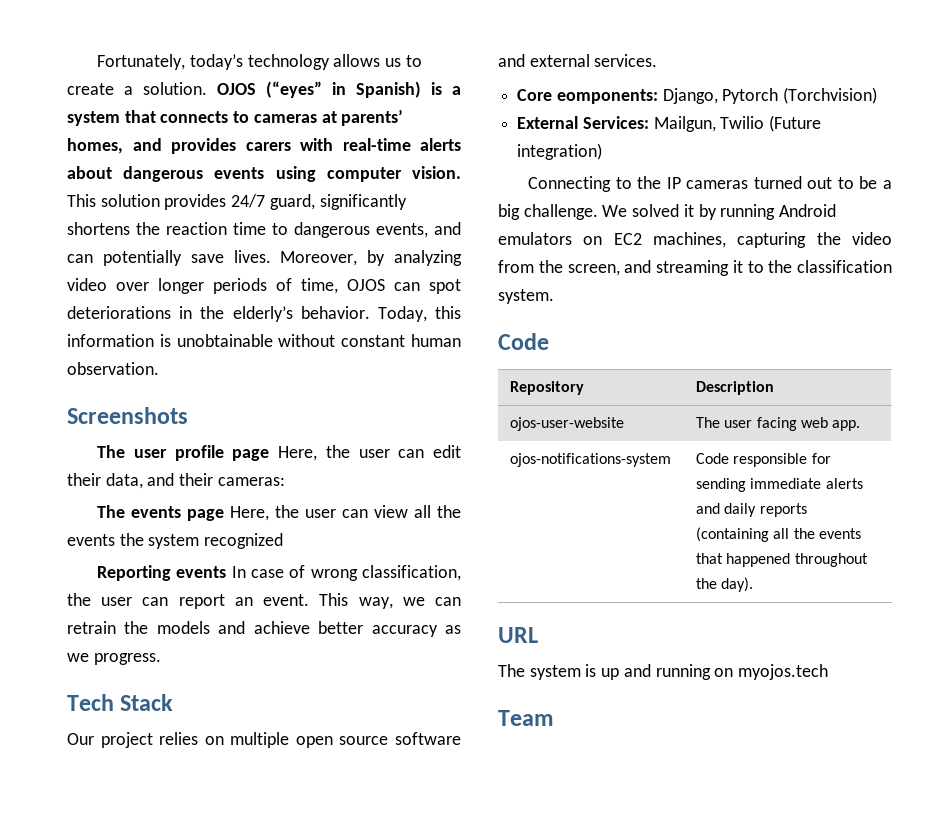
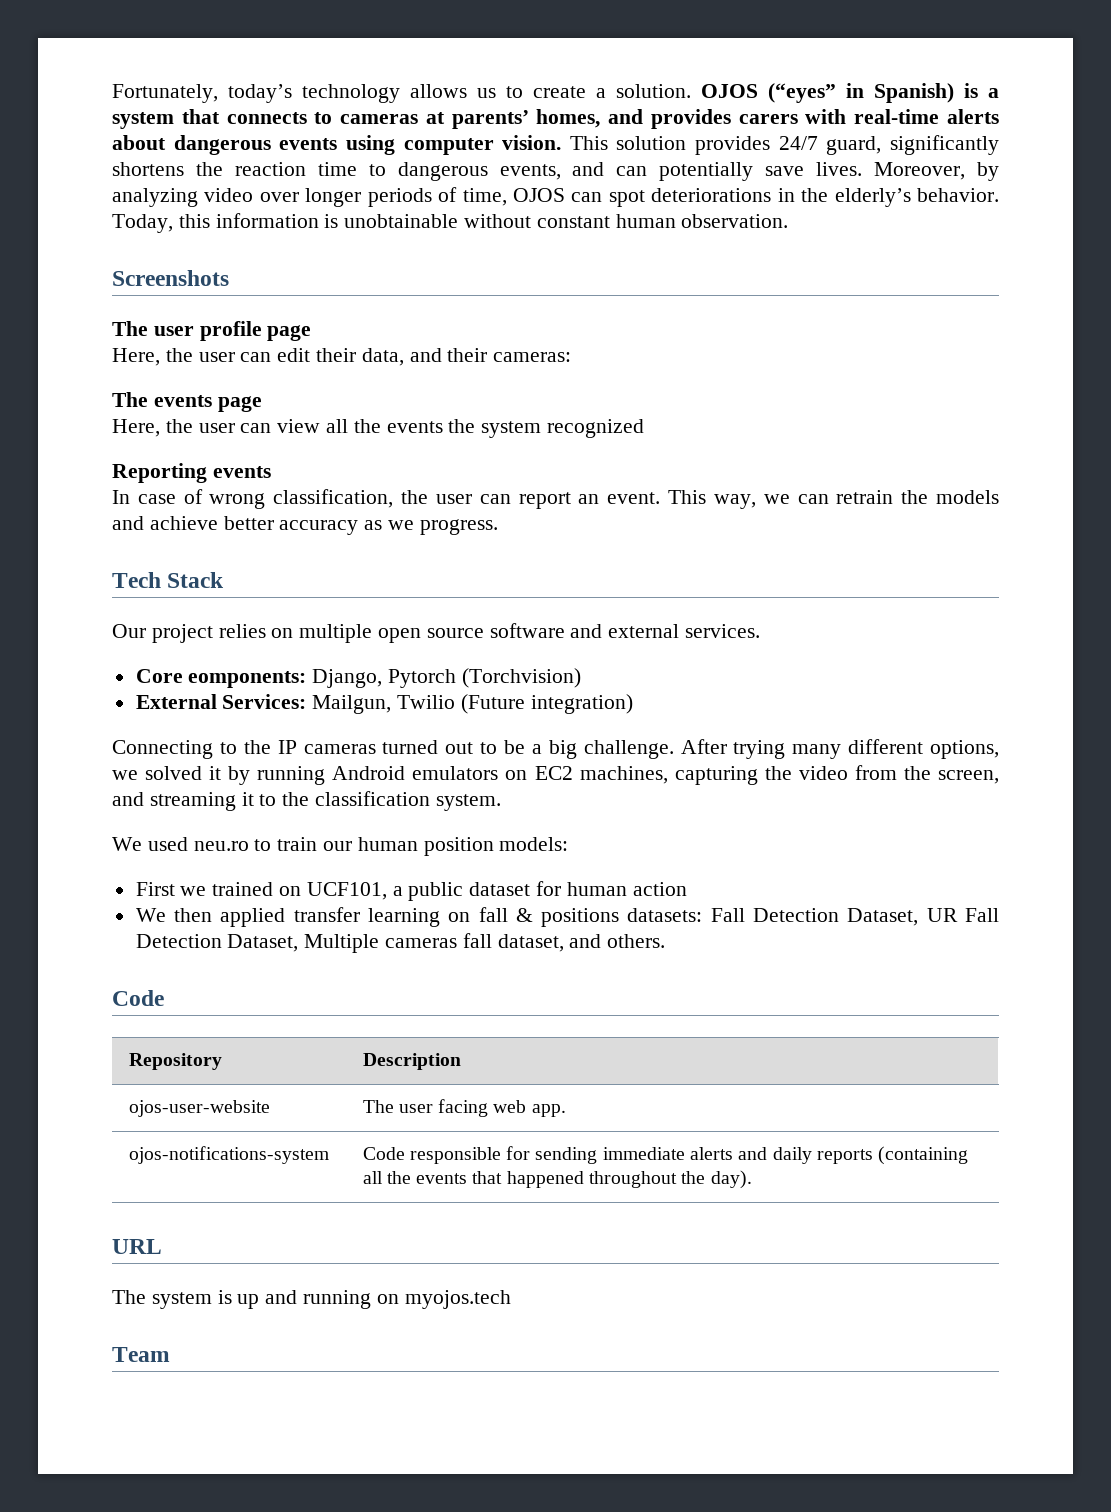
(270, 455) none -> (312, 333) //
(225, 515) none -> (262, 404) //
(227, 572) none -> (271, 472) //
[602,205,628,217] We -> [680,739,999,759] [112,770,138,780] After trying many different options, we
(554, 296) none -> [112,837,569,856] [135,881,687,901] [135,907,999,927] [135,933,666,953] // We used neu.ro to train our human position models: // First we trained on UCF101, a public dataset for human action // We then applied transfer learning on fall & positions datasets: Fall Detection Dataset, UR Fall Detection Dataset, Multiple cameras fall dataset, and others.

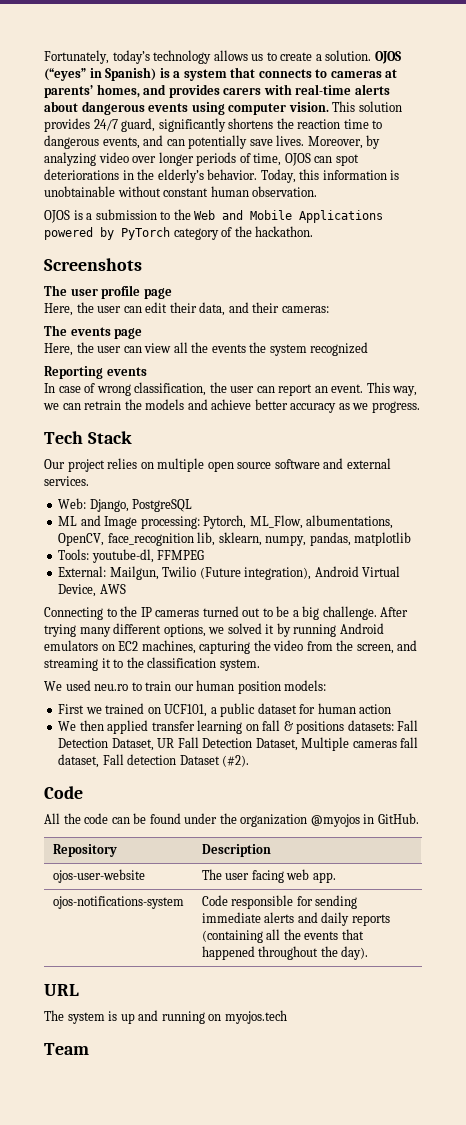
(789, 221) none -> [44,209,384,223] [44,226,314,240] // OJOS is a submission to the Web and Mobile Applications powered by PyTorch category of the hackathon.
[135,668,581,688] [135,694,633,714] Core eomponents: Django, Pytorch (Torchvision) // External Services: Mailgun, Twilio (Future integration) -> [58,498,193,512] [58,515,394,529] [58,532,412,546] [58,549,205,563] [58,566,401,580] [58,584,126,597] Web: Django, PostgreSQL // ML and Image processing: Pytorch, ML_Flow, albumentations, OpenCV, face_recognition lib, sklearn, numpy, pandas, matplotlib // Tools: youtube-dl, FFMPEG // External: Mailgun, Twilio (Future integration), Android Virtual Device, AWS
[569,934,666,948] [112,990,164,1006] and others. // Code -> [102,754,250,767] [44,786,83,799] [44,813,419,827] Fall detection Dataset (#2). // Code // All the code can be found under the organization @myojos in GitHub.

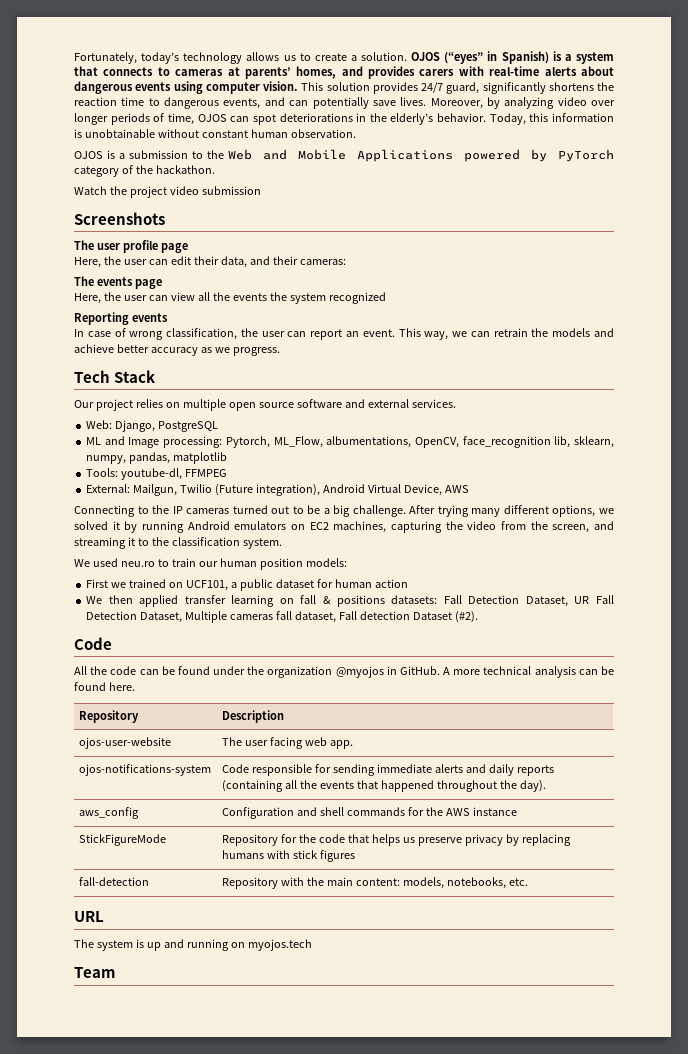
(314, 231) none -> [74,186,261,198] // Watch the project video submission
(419, 818) none -> [443,666,615,678] [74,682,135,691] A more technical analysis can be found here.
(369, 953) none -> [79,807,140,819] [222,807,517,819] [79,834,167,846] [222,834,571,846] [222,850,355,862] [79,877,150,886] [222,877,528,889] // aws_config | Configuration and shell commands for the AWS instance // StickFigureMode | Repository for the code that helps us preserve privacy by replacing humans with stick figures // fall-detection | Repository with the main content: models, notebooks, etc.

